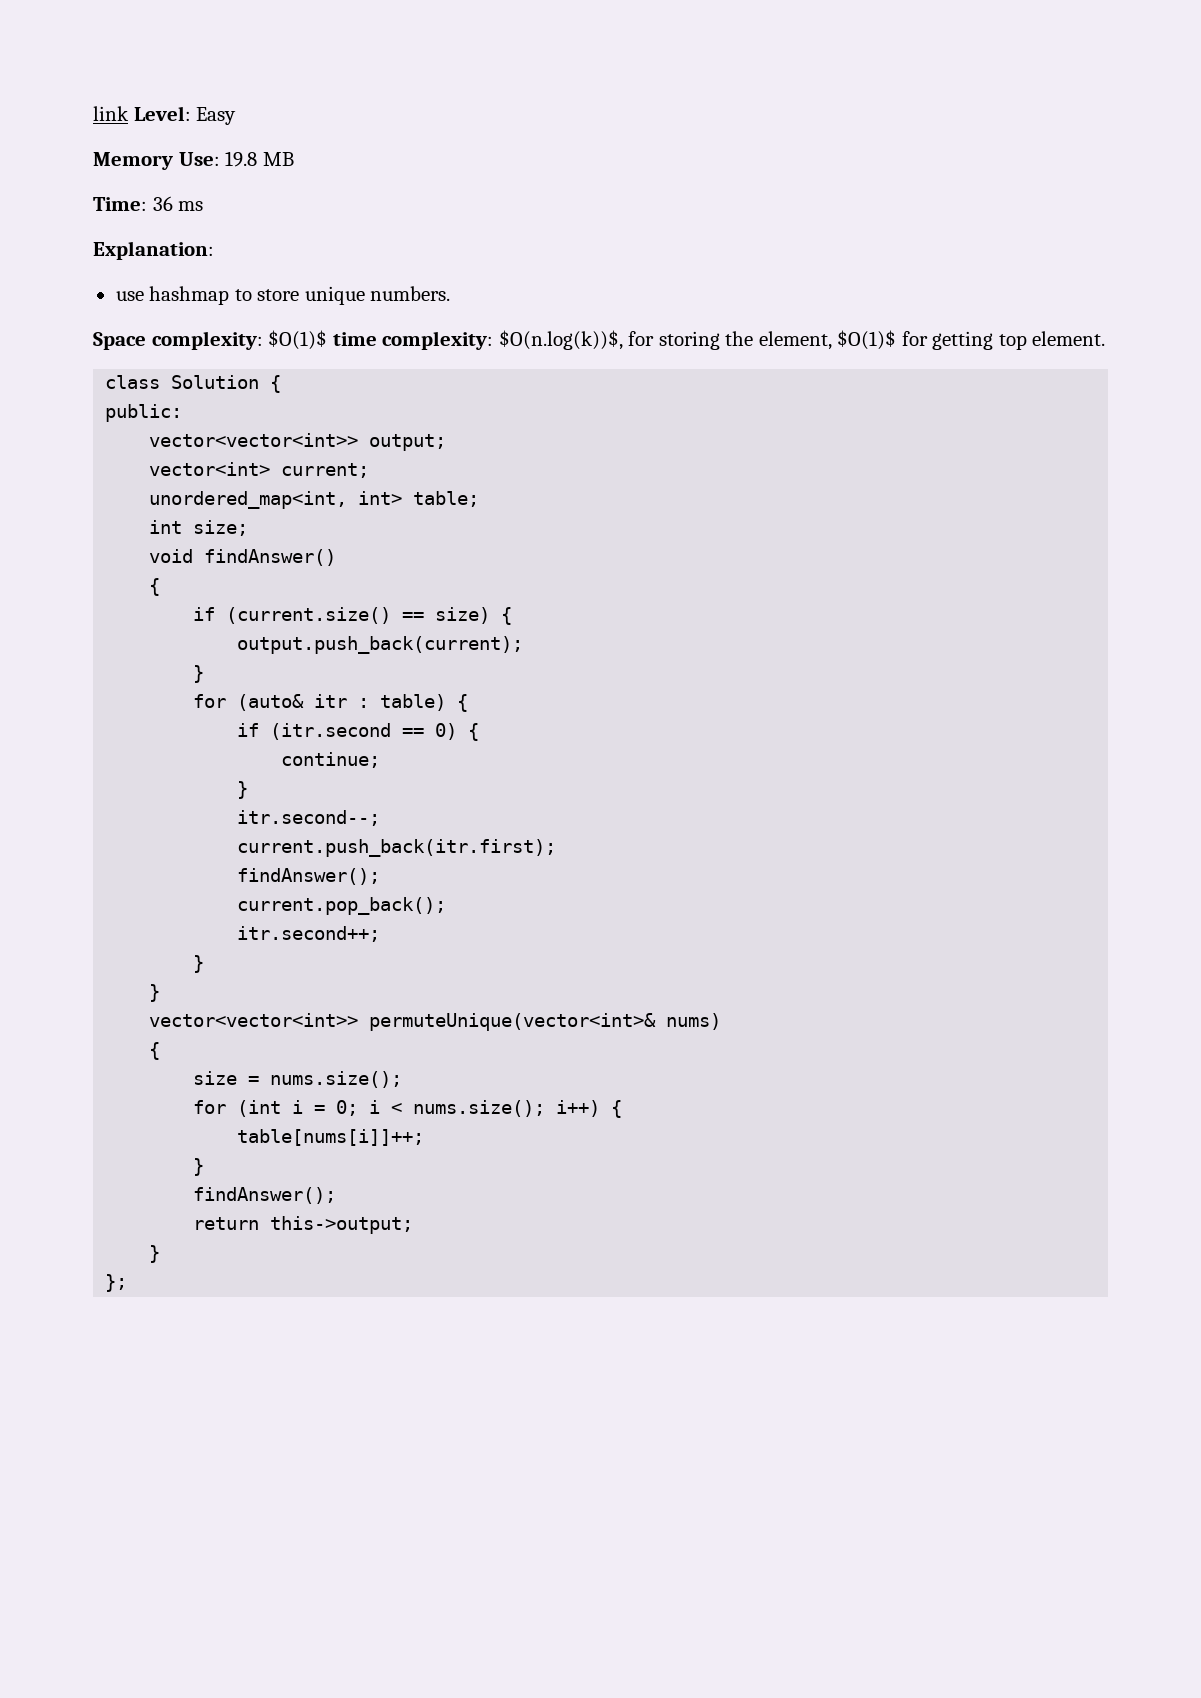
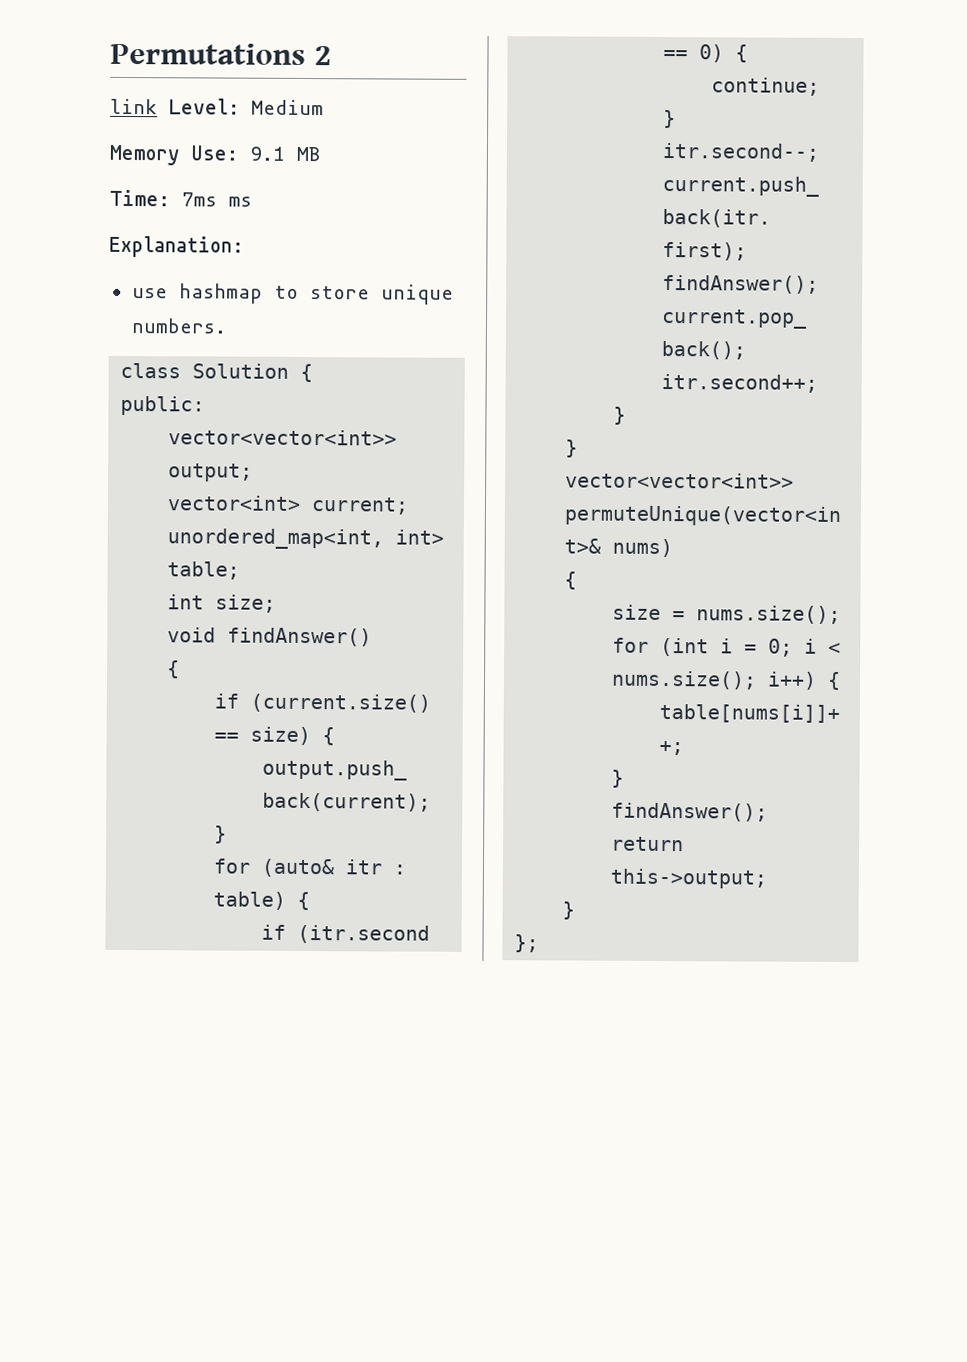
(93, 113) none -> [110,42,332,66] Permutations 2 //
[196,107,237,125] Easy -> [251,99,324,116] Medium
[225,151,258,167] 19.8 -> [249,146,285,161] 9.1
[152,196,173,211] 36 -> [181,192,217,207] 7ms
[93,330,1106,350] // Space complexity: $O(1)$ time complexity: $O(n.log(k))$, for storing the element, $O(1)$ for getting top element. -> (227, 326) none

